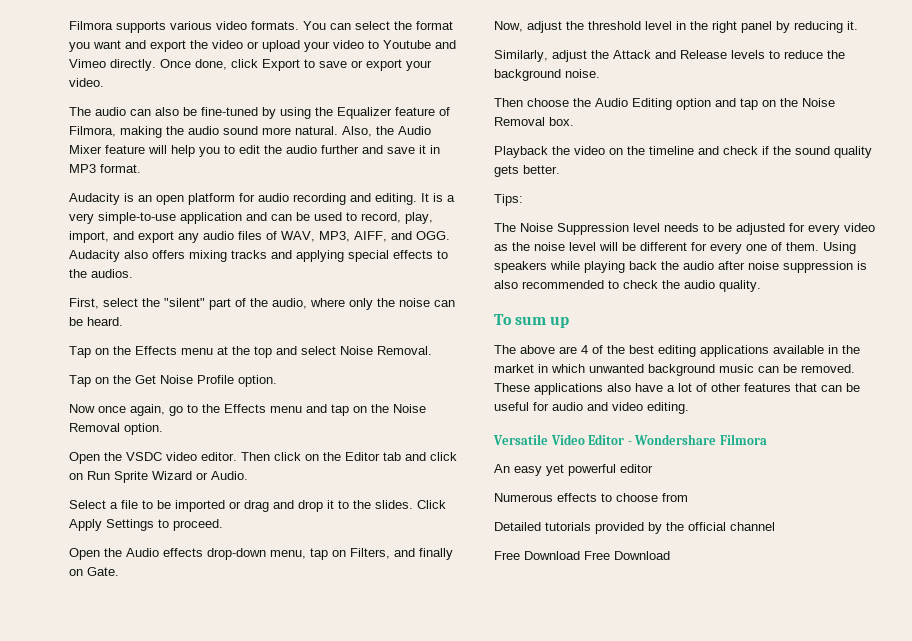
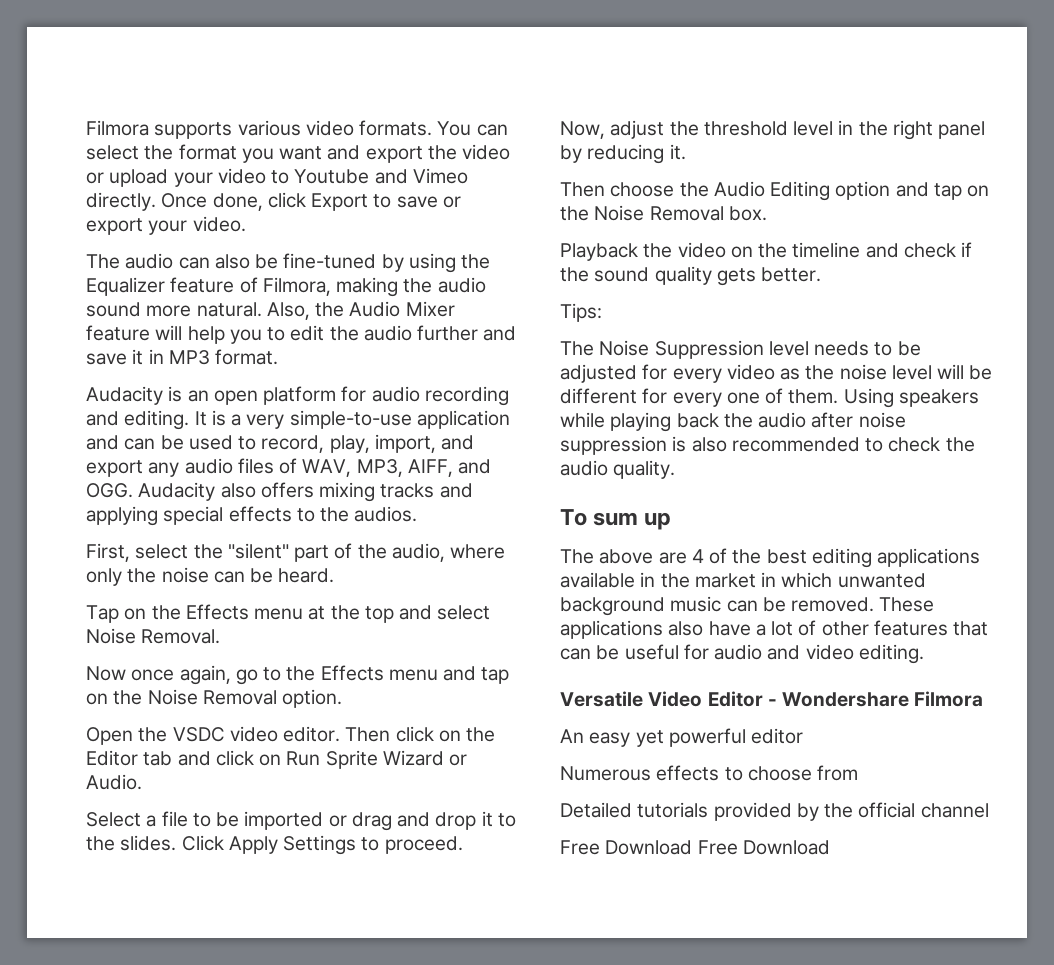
[69,375,277,387] // Tap on the Get Noise Profile option. -> (221, 636) none
[69,548,453,560] [69,567,119,576] // Open the Audio effects drop-down menu, tap on Filters, and finally on Gate. -> (463, 845) none
[494,50,845,62] [494,69,600,81] // Similarly, adjust the Attack and Release levels to reduce the background noise. -> (686, 152) none

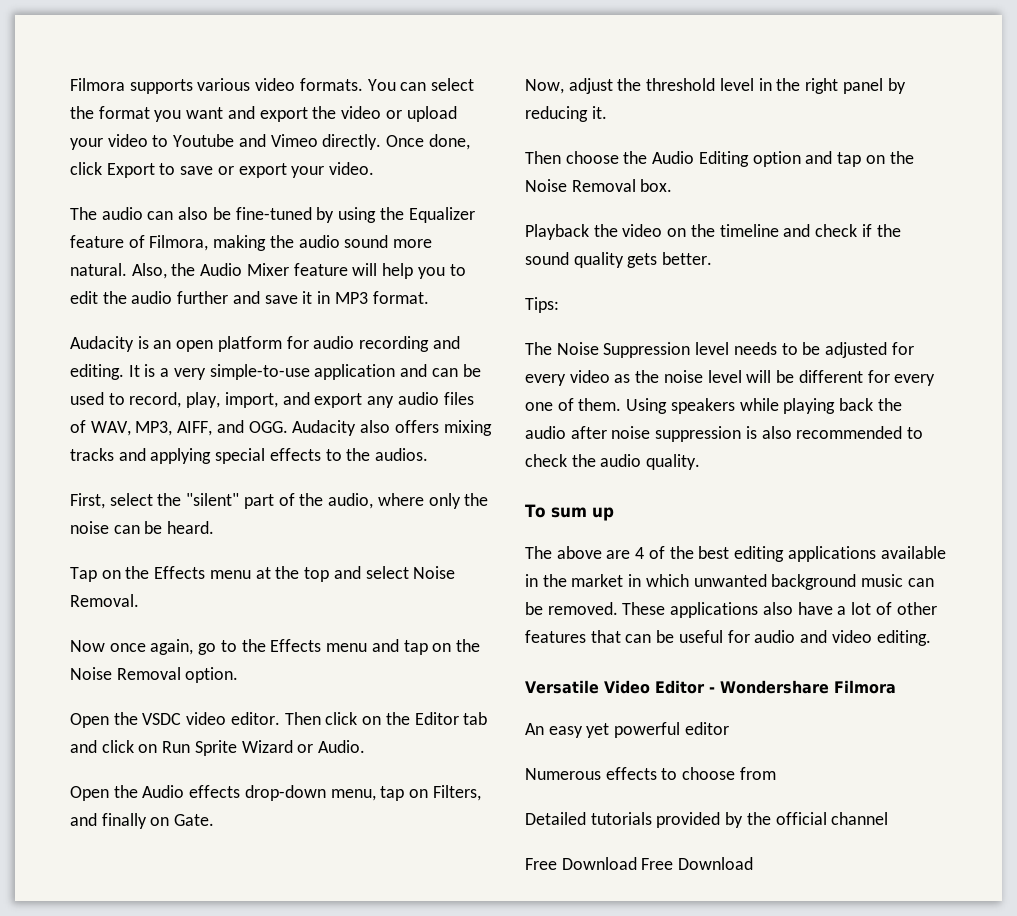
[86,811,516,831] [86,835,463,855] Select a file to be imported or drag and drop it to the slides. Click Apply Settings to proceed. -> [70,785,481,801] [70,813,215,829] Open the Audio effects drop-down menu, tap on Filters, and finally on Gate.

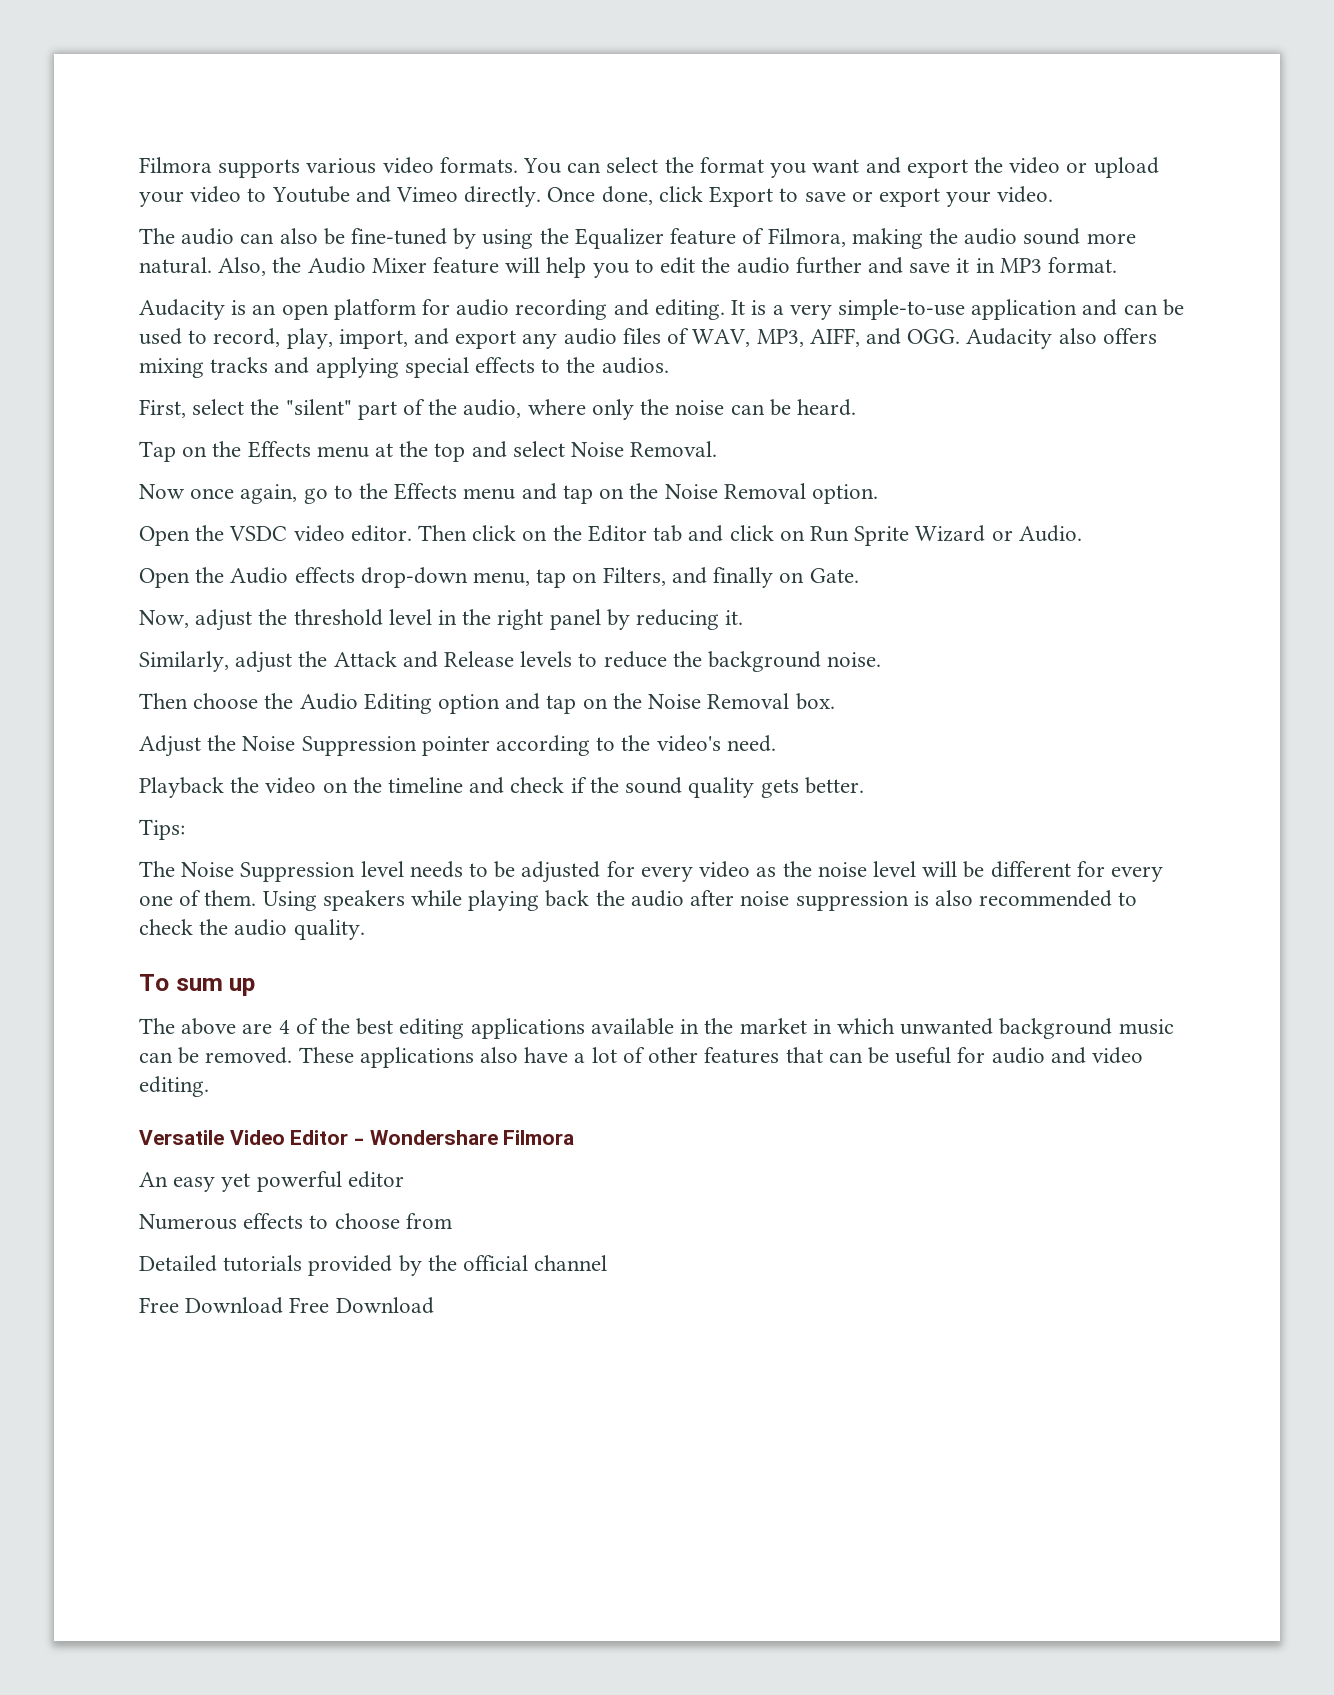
(607, 112) none -> [139,651,882,673] // Similarly, adjust the Attack and Release levels to reduce the background noise.
(673, 185) none -> [139,735,776,757] // Adjust the Noise Suppression pointer according to the video's need.

